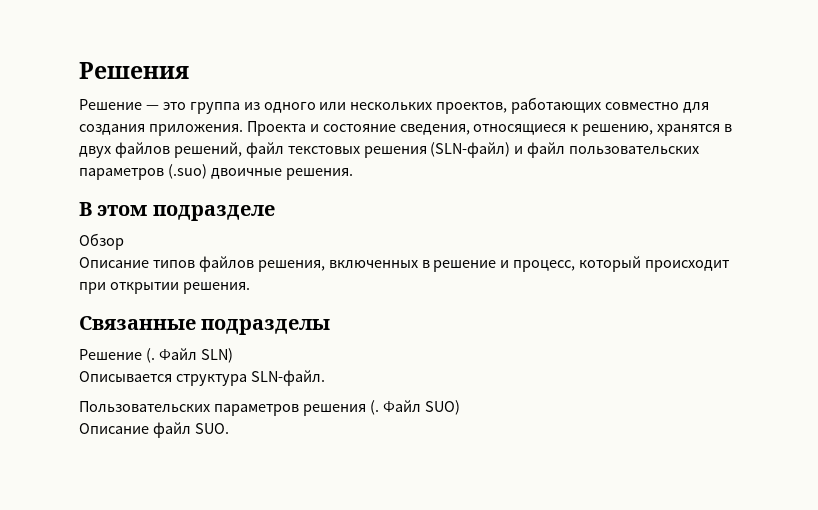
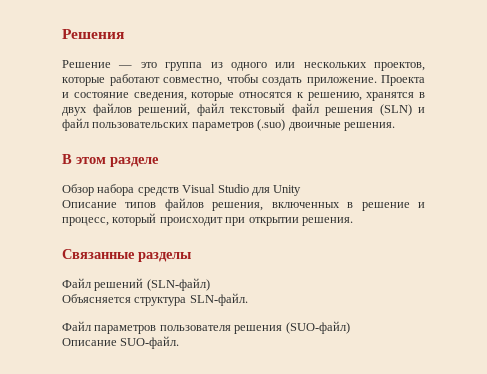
[511,97,710,114] [79,124,243,136] работающих совместно для создания приложения. -> [62,74,377,86] которые работают совместно, чтобы создать приложение.
[473,124,567,135] относящиеся -> [191,92,292,101] которые относятся
[287,142,511,158] текстовых решения (SLN-файл) -> [230,103,412,116] текстовый файл решения (SLN)
[152,205,275,221] подразделе -> [110,157,159,167] разделе
(124, 241) none -> [97,184,302,196] набора средств Visual Studio для Unity
[201,319,331,335] [79,348,233,363] [79,370,325,386] [79,400,460,416] [79,422,229,438] подразделы // Решение (. Файл SLN) // Описывается структура SLN-файл. // Пользовательских параметров решения (. Файл SUO) // Описание файл SUO. -> [138,252,191,262] [62,278,210,291] [62,293,248,306] [62,321,350,334] [62,336,180,349] разделы // Файл решений (SLN-файл) // Объясняется структура SLN-файл. // Файл параметров пользователя решения (SUO-файл) // Описание SUO-файл.

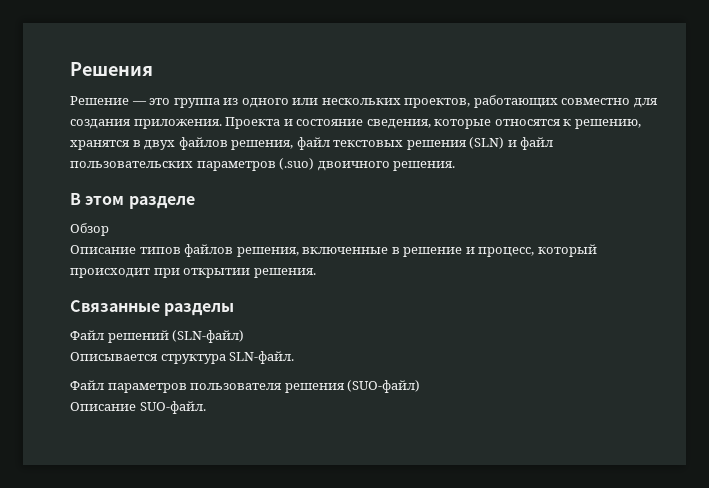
[62,74,377,86] которые работают совместно, чтобы создать приложение. -> [473,95,658,108] [70,119,222,129] работающих совместно для создания приложения.
[138,103,319,116] решений, файл текстовый файл -> [231,137,404,150] решения, файл текстовых
[288,122,341,131] двоичные -> [317,161,390,171] двоичного
[97,184,302,196] набора средств Visual Studio для Unity -> (109, 229) none
[271,202,340,208] включенных -> [302,247,389,254] включенные
[62,294,131,303] Объясняется -> [70,352,158,361] Описывается

